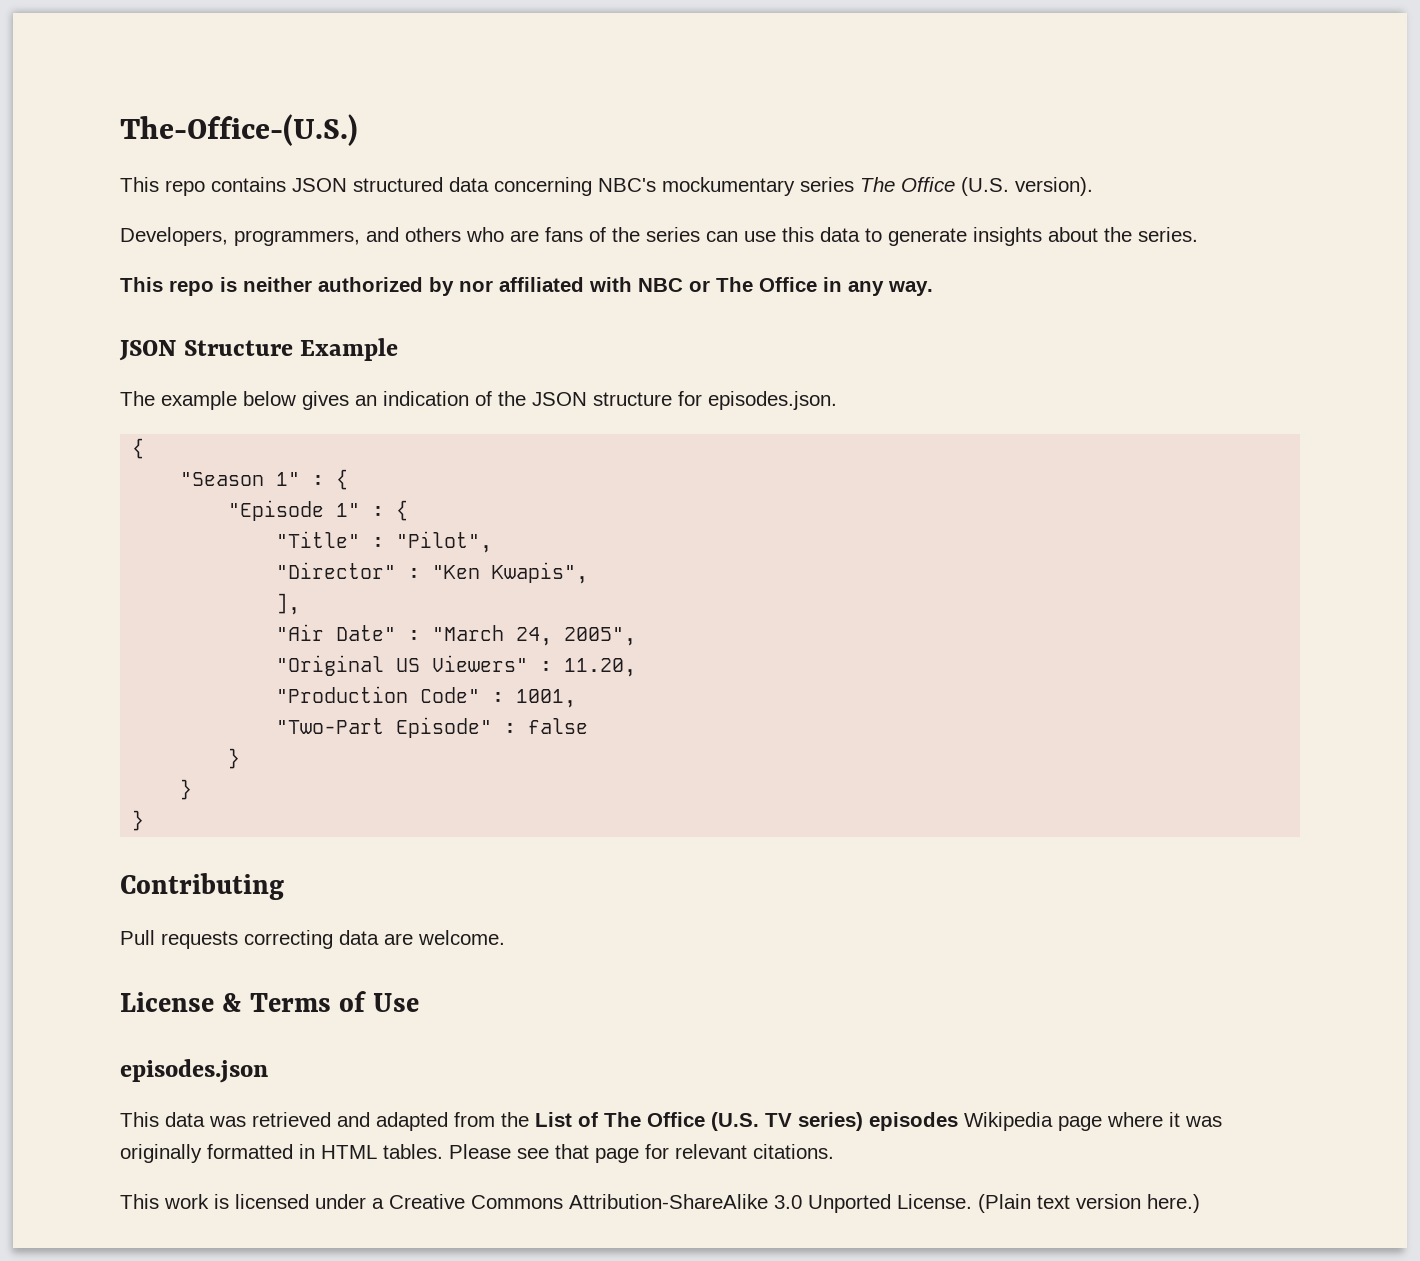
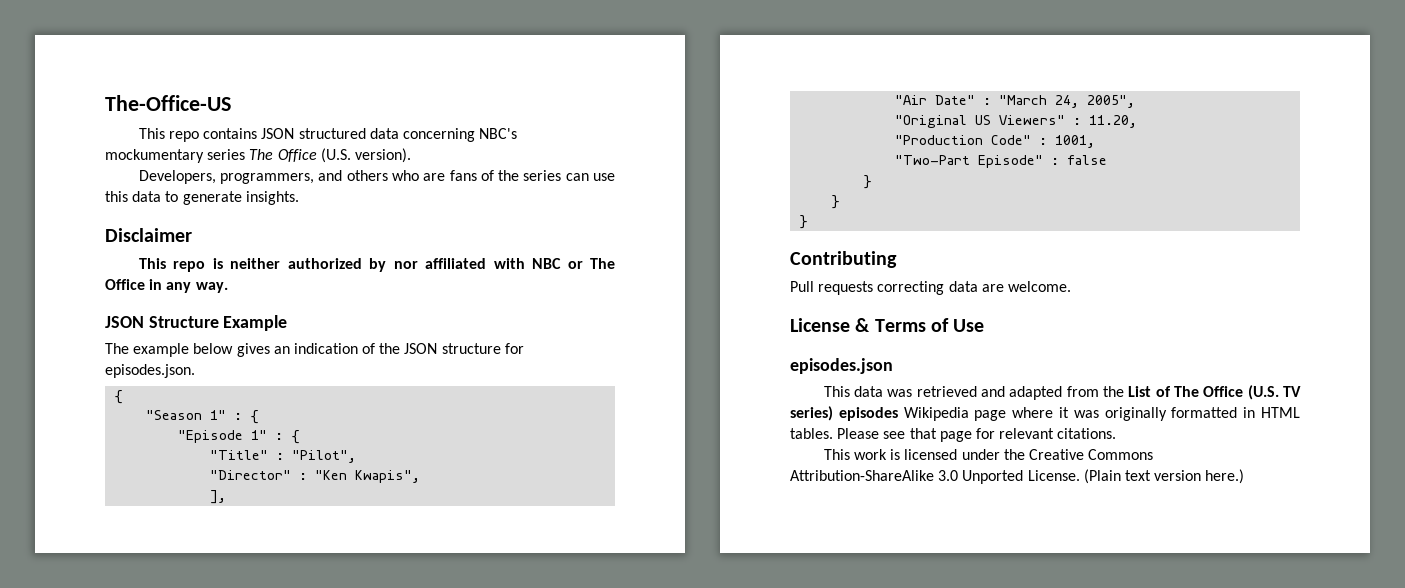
[120,114,358,146] The-Office-(U.S.) -> [105,95,231,111] The-Office-US
[973,227,1198,246] insights about the series. -> [245,191,299,205] [105,228,192,242] insights. // Disclaimer
[372,1198,384,1209] a -> [1003,449,1025,460] the

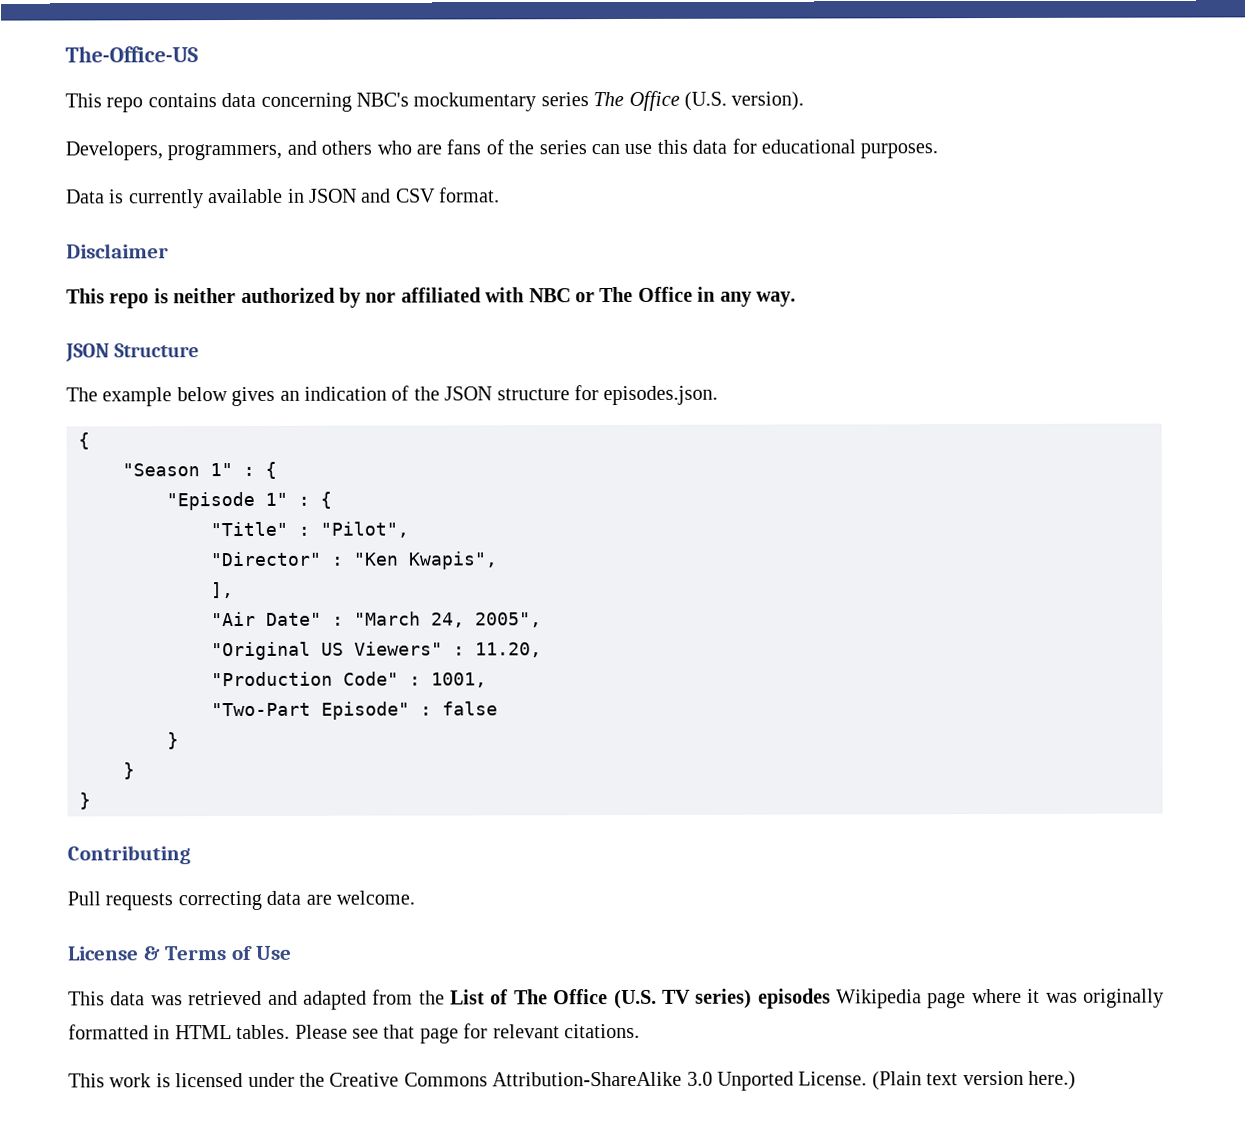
[261,128,366,139] JSON structured -> (217, 100) none
[165,191,299,205] to generate insights. -> [731,138,939,159] [66,187,501,209] for educational purposes. // Data is currently available in JSON and CSV format.
[223,315,288,331] Example -> (200, 350) none
[790,358,893,374] // episodes.json -> (292, 952) none

